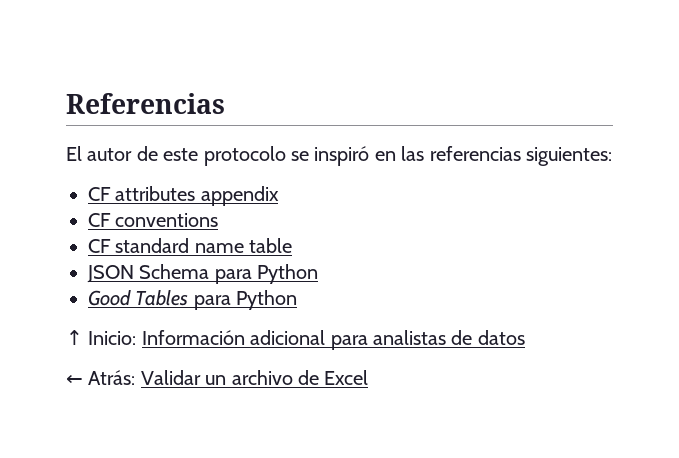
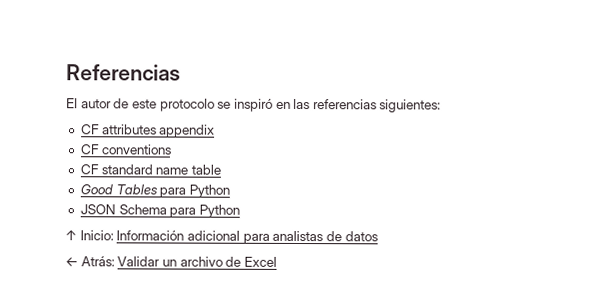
[87,264,319,284] [88,290,189,306] JSON Schema para Python // Good Tables -> [79,184,230,198] [79,204,167,215] Good Tables para Python // JSON Schema

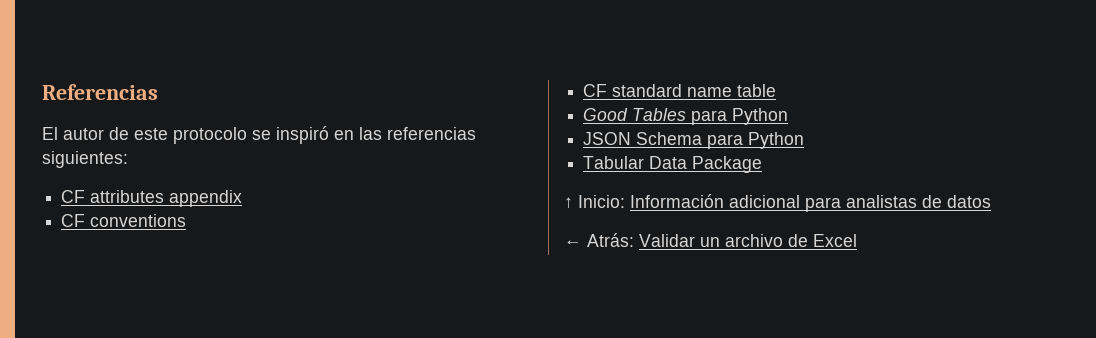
(240, 211) none -> [583,156,763,173] // Tabular Data Package

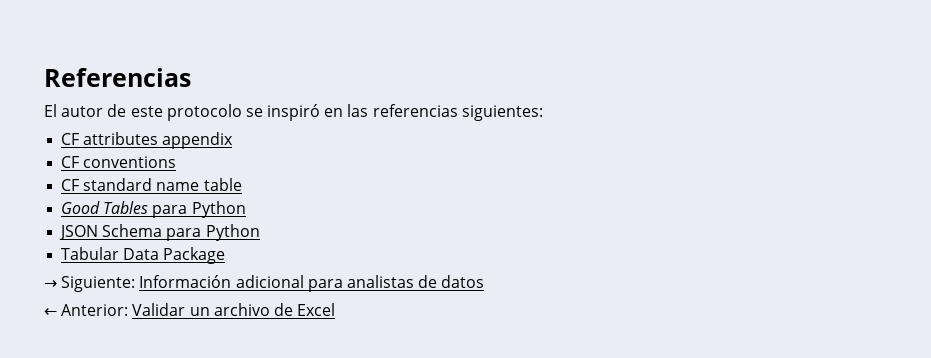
[564,195,625,208] ↑ Inicio: -> [44,276,136,292] → Siguiente:
[587,233,634,247] Atrás: -> [61,304,129,316] Anterior:

